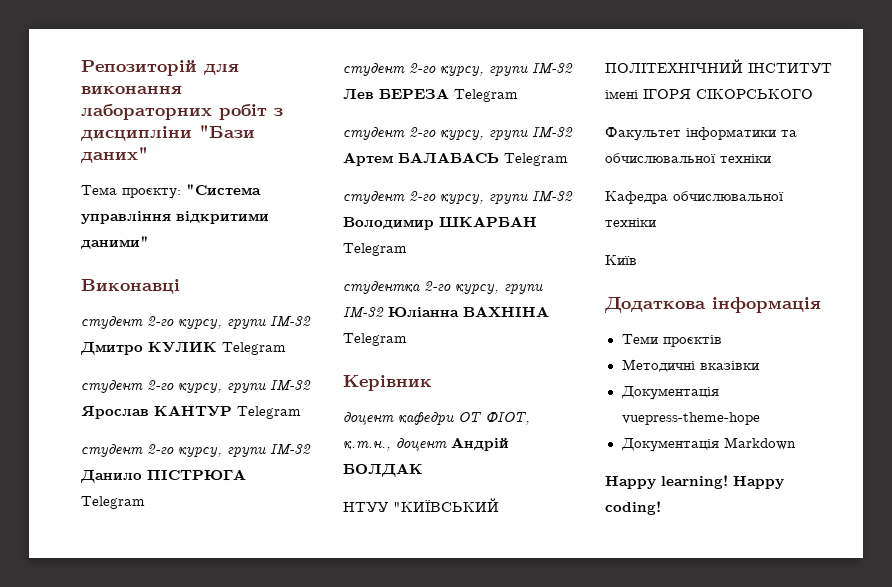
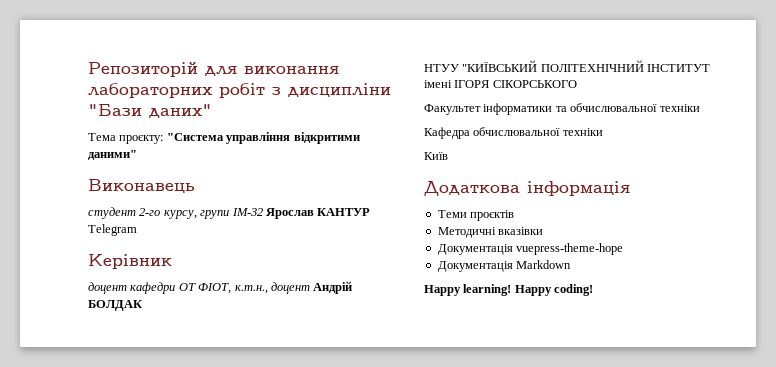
[81,279,180,294] [81,316,311,330] [80,341,286,355] Виконавці // студент 2-го курсу, групи ІМ-32 Дмитро КУЛИК Telegram -> [88,179,195,193] Виконавець
[81,444,311,458] [80,469,246,483] [81,496,145,509] [343,63,573,77] [343,88,518,102] [343,127,573,141] [343,152,568,166] [343,191,573,205] [343,216,537,230] [343,243,407,256] [343,281,543,295] [343,306,549,318] [343,333,407,346] // студент 2-го курсу, групи ІМ-32 Данило ПІСТРЮГА Telegram // студент 2-го курсу, групи ІМ-32 Лев БЕРЕЗА Telegram // студент 2-го курсу, групи ІМ-32 Артем БАЛАБАСЬ Telegram // студент 2-го курсу, групи ІМ-32 Володимир ШКАРБАН Telegram // студентка 2-го курсу, групи ІМ-32 Юліанна ВАХНІНА Telegram -> (137, 230) none

